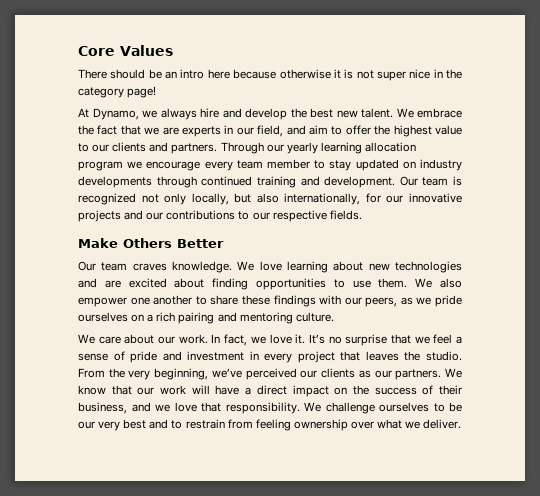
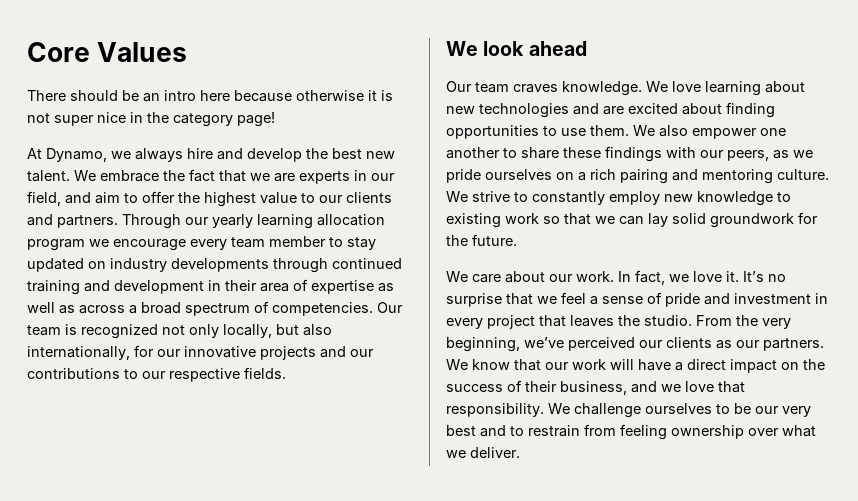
[324,176,396,188] development. -> [114,279,394,294] [27,301,373,316] development in their area of expertise as well as across a broad spectrum of competencies.
[78,238,224,248] Make Others Better -> [446,41,587,56] We look ahead
(334, 317) none -> [446,191,791,206] [446,212,818,228] [446,234,517,246] We strive to constantly employ new knowledge to existing work so that we can lay solid groundwork for the future.

